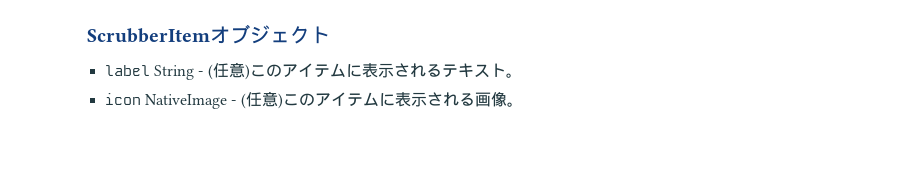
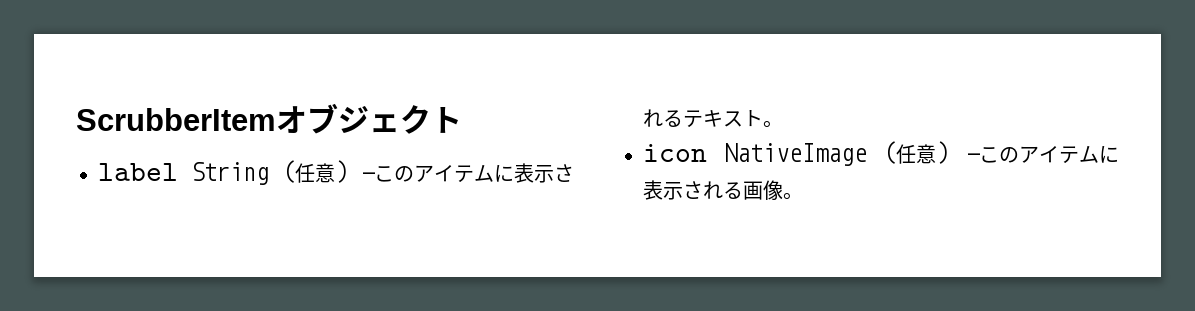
[198,62,250,80] - (任意) -> [282,160,375,183] (任意) -
[231,91,283,109] - (任意) -> [883,141,980,164] (任意) -

